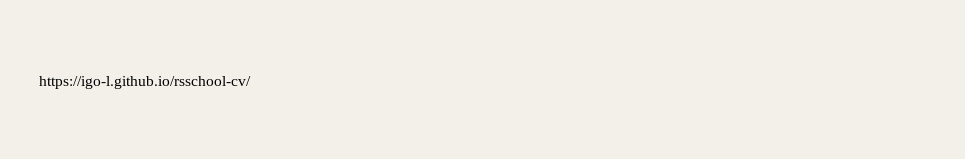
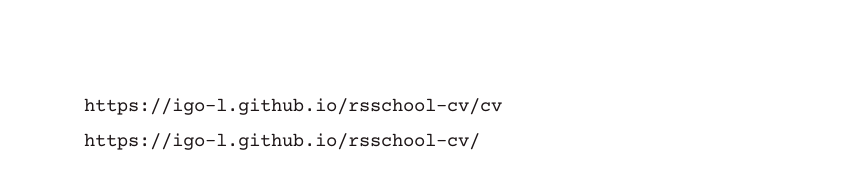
(39, 82) none -> [84,98,502,115] https://igo-l.github.io/rsschool-cv/cv //

